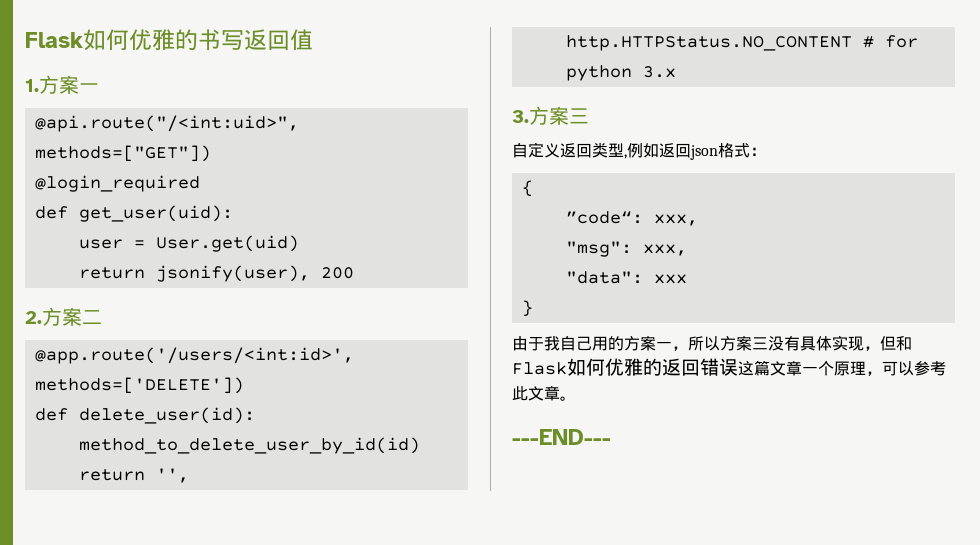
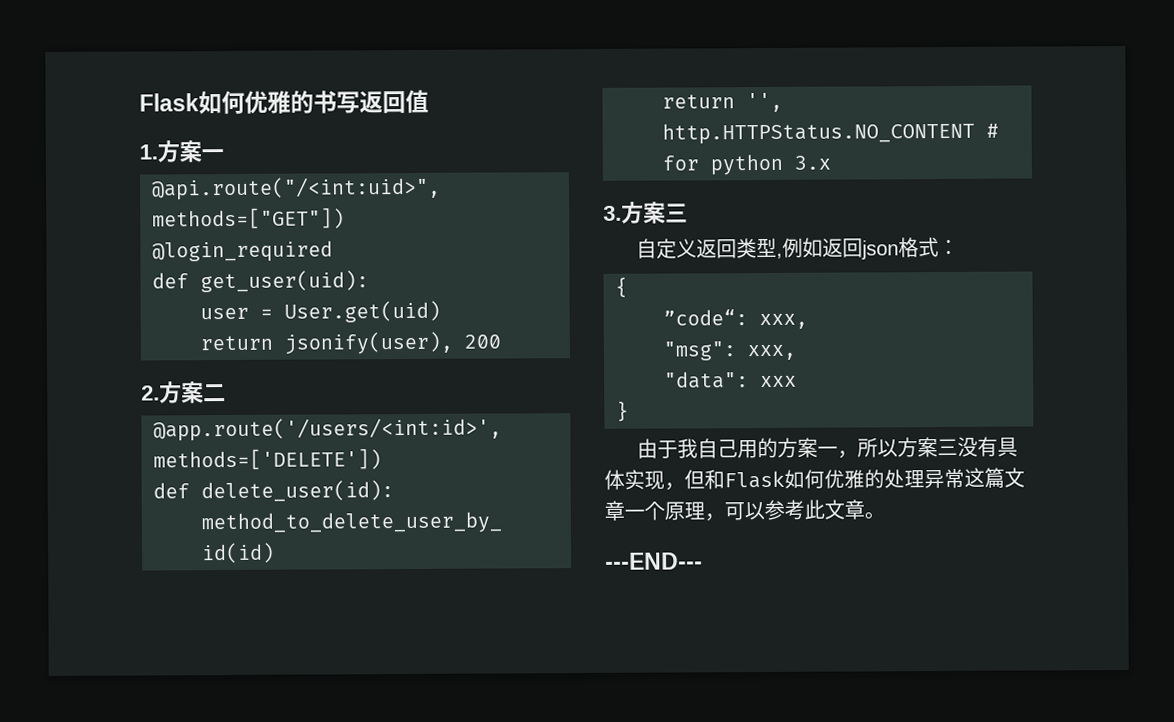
[662,358,738,376] 返回错误 -> [884,468,965,489] 处理异常

